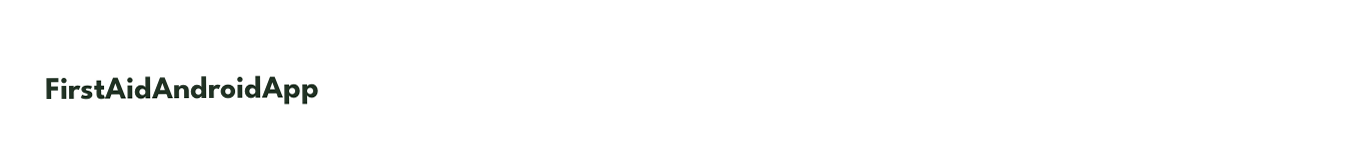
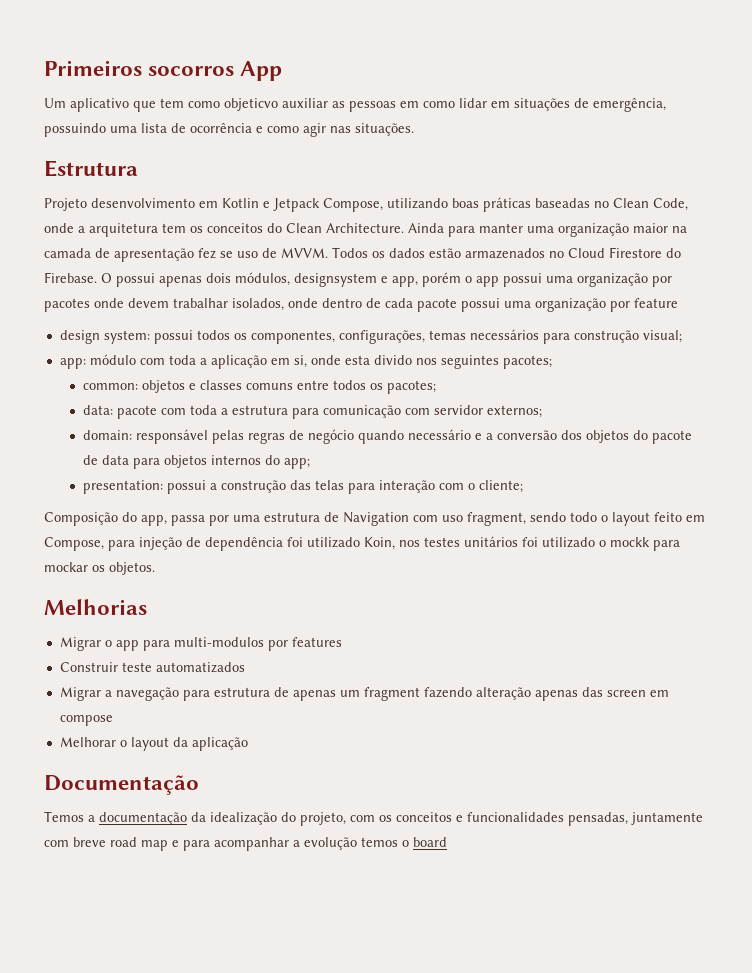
[44,75,320,107] FirstAidAndroidApp -> [44,60,283,81] [44,98,666,112] [44,123,414,137] [44,160,138,177] [44,197,688,212] [44,223,687,237] [44,247,681,262] [44,272,672,287] [44,298,678,312] [59,329,682,344] [59,354,552,369] [83,380,437,394] [83,405,543,419] [83,429,693,444] [83,455,311,469] [83,480,524,494] [44,512,705,526] [44,536,680,551] [44,562,155,575] [44,599,147,615] [59,637,342,651] [59,662,245,673] [59,687,669,701] [59,715,113,726] [59,737,248,751] [44,775,199,795] [44,811,703,826] [44,837,447,851] Primeiros socorros App // Um aplicativo que tem como objeticvo auxiliar as pessoas em como lidar em situações de emergência, possuindo uma lista de ocorrência e como agir nas situações. // Estrutura // Projeto desenvolvimento em Kotlin e Jetpack Compose, utilizando boas práticas baseadas no Clean Code, onde a arquitetura tem os conceitos do Clean Architecture. Ainda para manter uma organização maior na camada de apresentação fez se uso de MVVM. Todos os dados estão armazenados no Cloud Firestore do Firebase. O possui apenas dois módulos, designsystem e app, porém o app possui uma organização por pacotes onde devem trabalhar isolados, onde dentro de cada pacote possui uma organização por feature // design system: possui todos os componentes, configurações, temas necessários para construção visual; // app: módulo com toda a aplicação em si, onde esta divido nos seguintes pacotes; // common: objetos e classes comuns entre todos os pacotes; // data: pacote com toda a estrutura para comunicação com servidor externos; // domain: responsável pelas regras de negócio quando necessário e a conversão dos objetos do pacote de data para objetos internos do app; // presentation: possui a construção das telas para interação com o cliente; // Composição do app, passa por uma estrutura de Navigation com uso fragment, sendo todo o layout feito em Compose, para injeção de dependência foi utilizado Koin, nos testes unitários foi utilizado o mockk para mockar os objetos. // Melhorias // Migrar o app para multi-modulos por features // Construir teste automatizados // Migrar a navegação para estrutura de apenas um fragment fazendo alteração apenas das screen em compose // Melhorar o layout da aplicação // Documentação // Temos a documentação da idealização do projeto, com os conceitos e funcionalidades pensadas, juntamente com breve road map e para acompanhar a evolução temos o board

